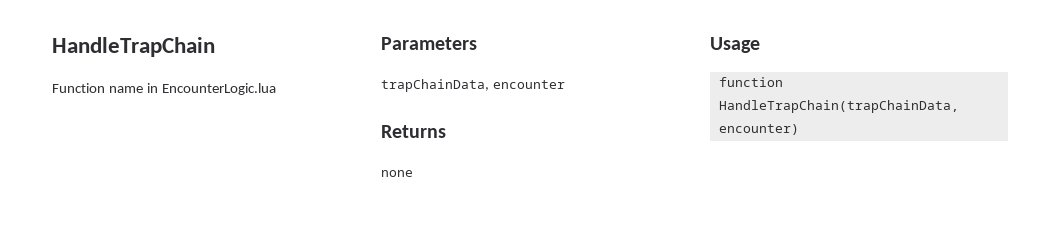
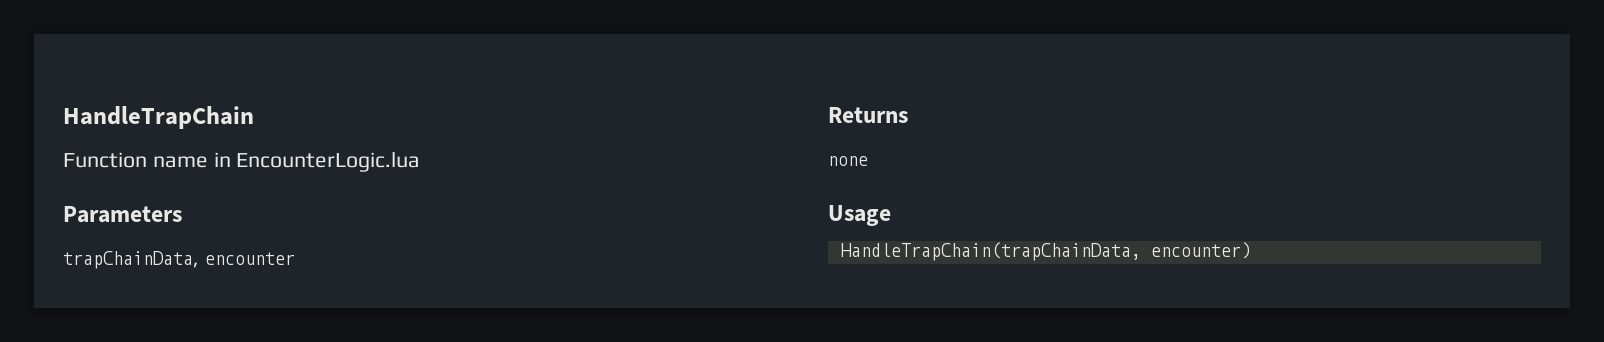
[718,77,783,87] function -> (891, 215) none

